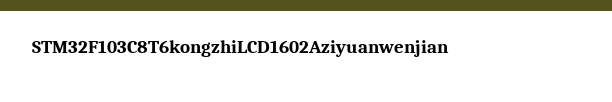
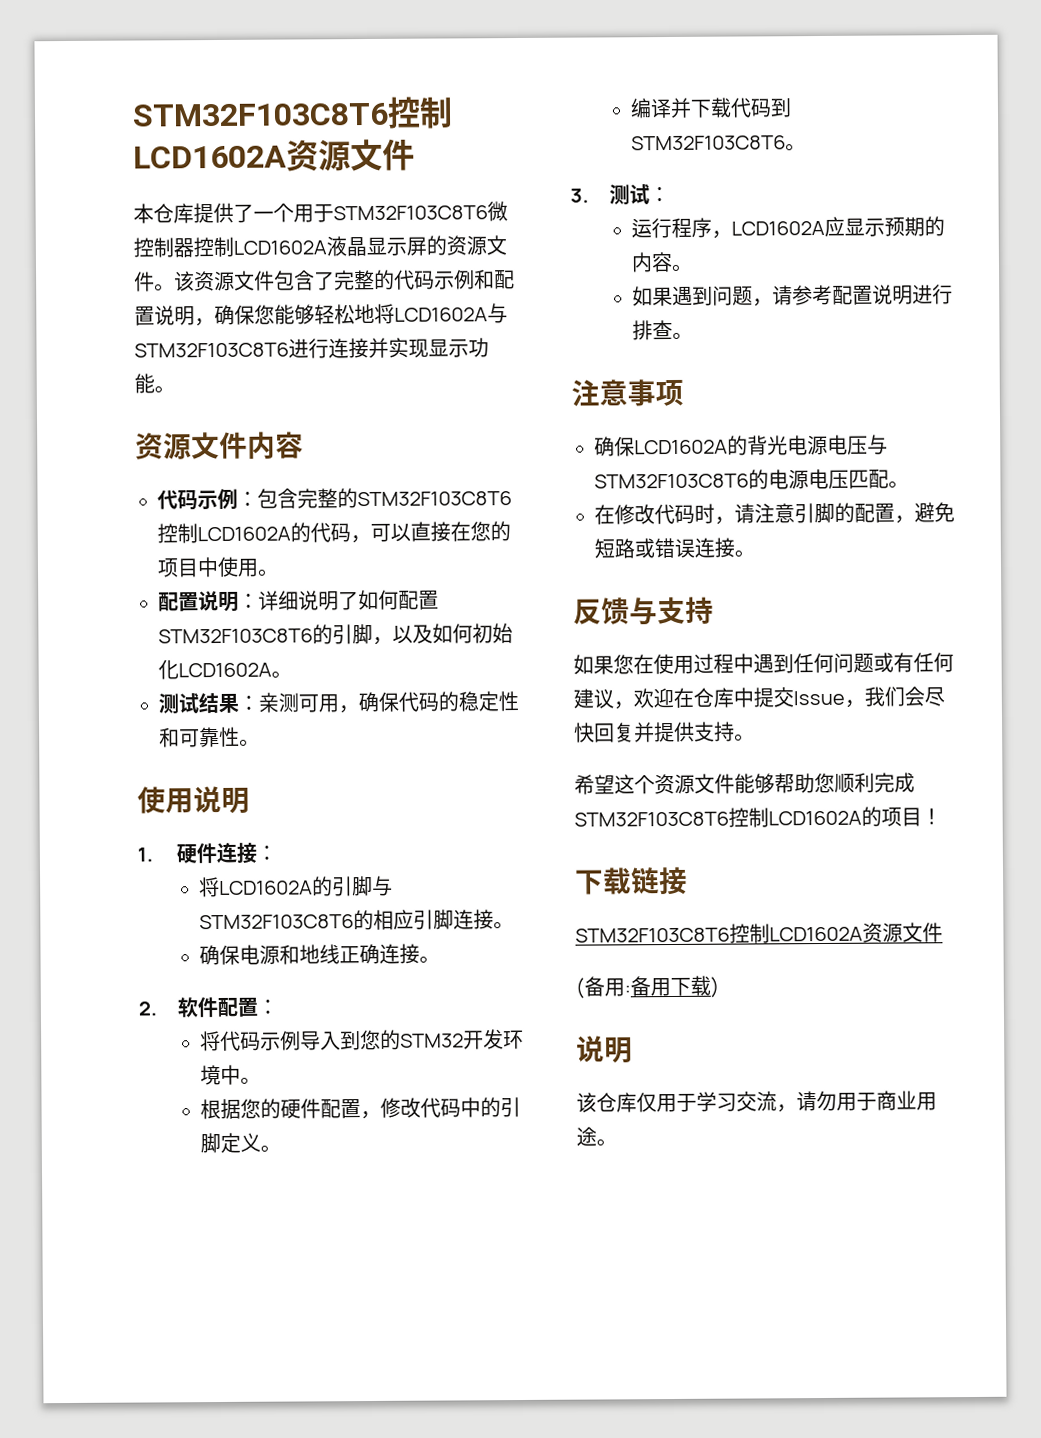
[32,40,449,57] STM32F103C8T6kongzhiLCD1602Aziyuanwenjian -> [132,96,453,129] [133,138,415,172] [133,201,508,224] [133,235,507,258] [134,269,515,292] [134,303,508,327] [134,337,489,359] [134,373,175,394] [135,431,304,460] [157,488,512,511] [157,521,511,544] [157,556,279,578] [158,589,439,613] [158,623,513,645] [158,659,292,680] [158,691,519,714] [159,726,260,748] [137,785,250,814] [137,842,278,864] [199,875,394,898] [199,909,515,931] [199,943,441,966] [138,997,279,1018] [200,1029,525,1052] [200,1064,262,1086] [200,1097,522,1120] [200,1132,282,1154] [630,97,793,119] [631,135,807,152] [570,184,671,205] [631,216,946,239] [631,251,694,273] [632,284,954,307] [632,319,694,341] [571,379,684,407] [594,434,888,457] [594,468,909,490] [594,502,955,525] [594,537,755,559] [573,596,714,626] [573,652,954,675] [573,686,945,710] [574,721,755,743] [574,772,915,795] [574,806,942,828] [575,866,688,896] [575,922,943,944] [575,975,720,999] [576,1035,633,1064] [576,1090,937,1113] [576,1126,617,1147] STM32F103C8T6控制LCD1602A资源文件 // 本仓库提供了一个用于STM32F103C8T6微控制器控制LCD1602A液晶显示屏的资源文件。该资源文件包含了完整的代码示例和配置说明，确保您能够轻松地将LCD1602A与STM32F103C8T6进行连接并实现显示功能。 // 资源文件内容 // 代码示例：包含完整的STM32F103C8T6控制LCD1602A的代码，可以直接在您的项目中使用。 // 配置说明：详细说明了如何配置STM32F103C8T6的引脚，以及如何初始化LCD1602A。 // 测试结果：亲测可用，确保代码的稳定性和可靠性。 // 使用说明 // 1.硬件连接： // 将LCD1602A的引脚与STM32F103C8T6的相应引脚连接。 // 确保电源和地线正确连接。 // 2.软件配置： // 将代码示例导入到您的STM32开发环境中。 // 根据您的硬件配置，修改代码中的引脚定义。 // 编译并下载代码到STM32F103C8T6。 // 3.测试： // 运行程序，LCD1602A应显示预期的内容。 // 如果遇到问题，请参考配置说明进行排查。 // 注意事项 // 确保LCD1602A的背光电源电压与STM32F103C8T6的电源电压匹配。 // 在修改代码时，请注意引脚的配置，避免短路或错误连接。 // 反馈与支持 // 如果您在使用过程中遇到任何问题或有任何建议，欢迎在仓库中提交Issue，我们会尽快回复并提供支持。 // 希望这个资源文件能够帮助您顺利完成STM32F103C8T6控制LCD1602A的项目！ // 下载链接 // STM32F103C8T6控制LCD1602A资源文件 // (备用:备用下载) // 说明 // 该仓库仅用于学习交流，请勿用于商业用途。

